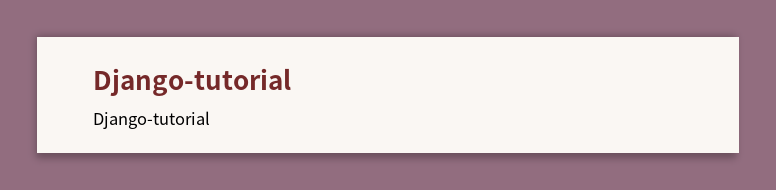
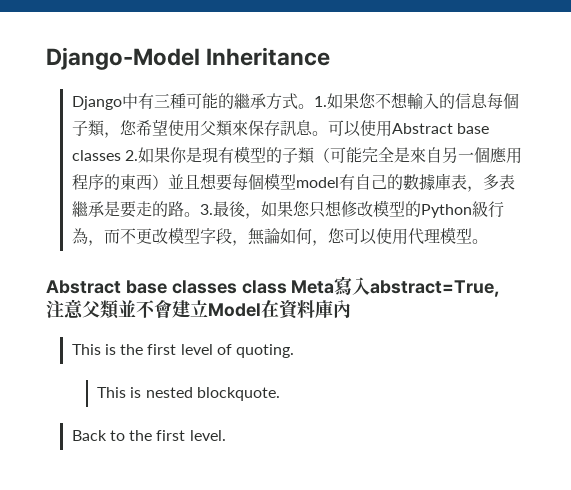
[93,68,291,96] [93,111,210,129] Django-tutorial // Django-tutorial -> [46,47,331,70] [71,92,519,110] [71,119,489,138] [71,146,522,164] [71,173,515,192] [71,200,504,219] [71,227,488,246] [46,276,512,297] [46,299,351,319] [71,344,295,358] [97,387,280,401] [71,430,226,441] Django-Model Inheritance // Django中有三種可能的繼承方式。1.如果您不想輸入的信息每個子類，您希望使用父類來保存訊息。可以使用Abstract base classes 2.如果你是現有模型的子類（可能完全是來自另一個應用程序的東西）並且想要每個模型model有自己的數據庫表，多表繼承是要走的路。3.最後，如果您只想修改模型的Python級行為，而不更改模型字段，無論如何，您可以使用代理模型。 // Abstract base classes class Meta寫入abstract=True，注意父類並不會建立Model在資料庫內 // This is the first level of quoting. // This is nested blockquote. // Back to the first level.

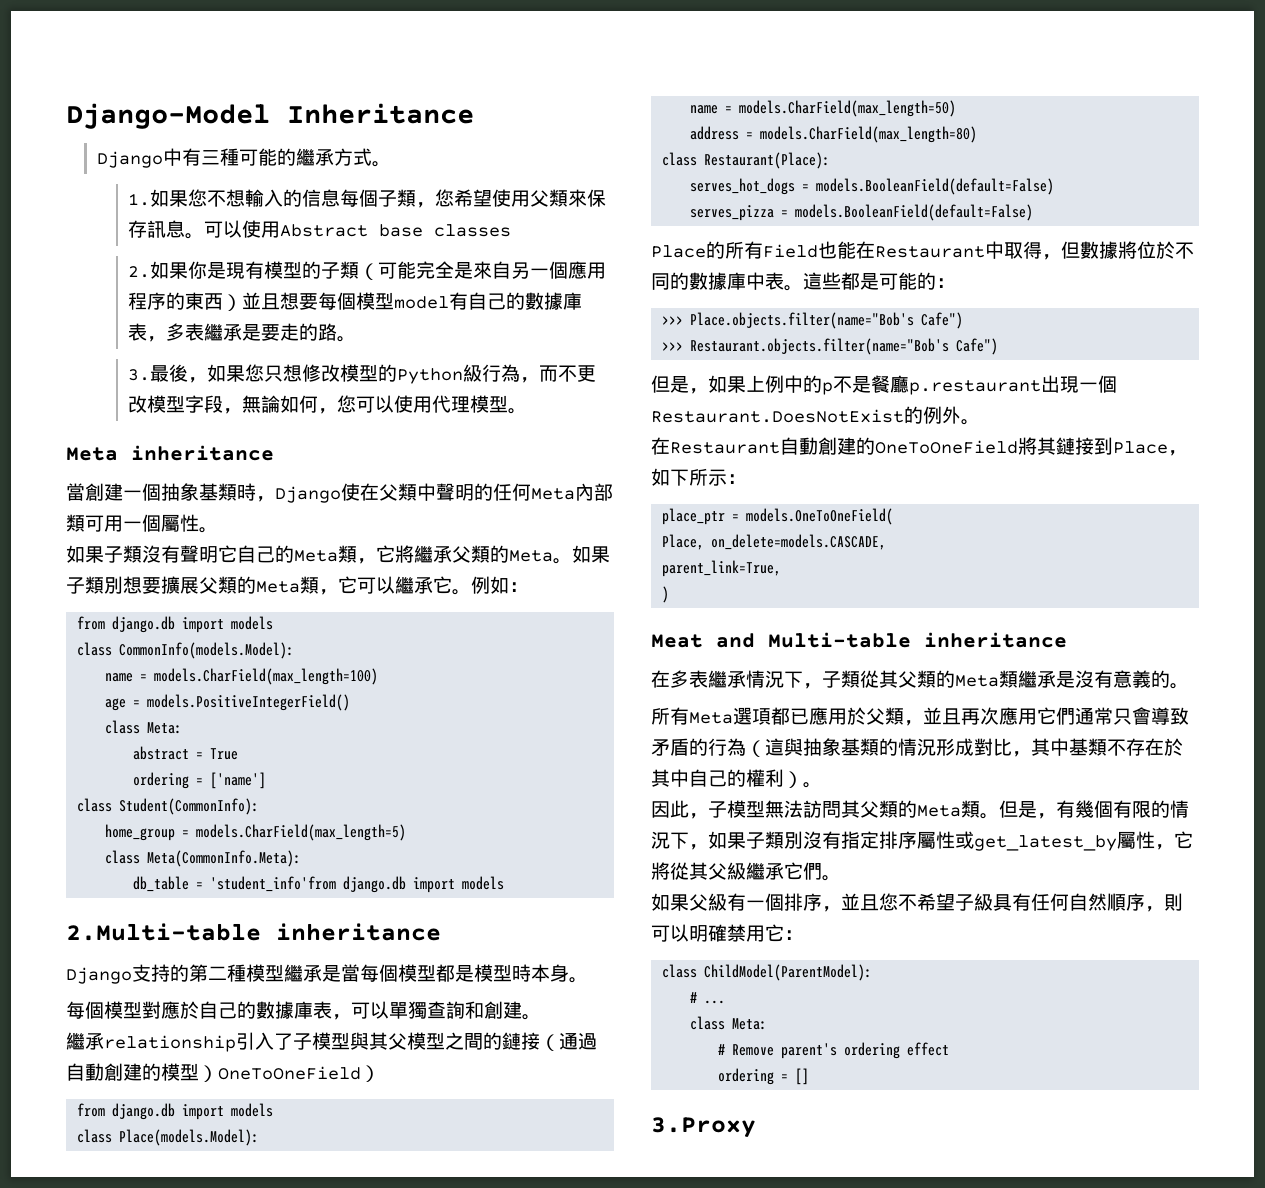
(314, 106) none -> (392, 164) //
(121, 155) none -> (512, 230) //
(200, 214) none -> (357, 339) //
[46,276,512,297] [46,299,351,319] [71,344,295,358] [97,387,280,401] [71,430,226,441] Abstract base classes class Meta寫入abstract=True，注意父類並不會建立Model在資料庫內 // This is the first level of quoting. // This is nested blockquote. // Back to the first level. -> [66,445,274,461] [66,483,613,503] [66,514,218,533] [66,545,610,564] [66,576,528,595] [77,616,274,633] [77,642,295,659] [105,668,379,685] [105,694,351,711] [105,720,183,734] [133,746,239,760] [133,772,267,789] [77,798,260,815] [105,824,407,841] [105,850,302,867] [133,876,505,893] [66,923,441,941] [66,964,588,984] [66,1001,541,1020] [66,1032,597,1052] [66,1063,380,1082] [77,1103,274,1120] [77,1129,260,1146] [690,100,957,117] [690,126,978,143] [662,152,831,169] [690,178,1055,195] [690,204,1034,221] [651,241,1194,260] [651,272,955,291] [662,312,964,329] [662,338,999,355] [651,375,1117,395] [651,406,980,425] [651,437,1187,456] [651,468,746,486] [662,508,894,525] [662,534,887,550] [662,560,782,577] [662,586,670,603] [651,632,1067,648] [651,670,1189,689] [651,707,1189,726] [651,738,1183,757] [651,769,822,788] [651,800,1189,819] [651,831,1193,851] [651,862,841,881] [651,893,1183,912] [651,924,803,942] [662,964,873,981] [690,992,726,1004] [690,1016,768,1030] [718,1042,950,1059] [718,1068,810,1085] [651,1117,756,1138] Meta inheritance // 當創建一個抽象基類時，Django使在父類中聲明的任何Meta內部類可用一個屬性。 // 如果子類沒有聲明它自己的Meta類，它將繼承父類的Meta。如果子類別想要擴展父類的Meta類，它可以繼承它。例如： // from django.db import models // class CommonInfo(models.Model): // name = models.CharField(max_length=100) // age = models.PositiveIntegerField() // class Meta: // abstract = True // ordering = ['name'] // class Student(CommonInfo): // home_group = models.CharField(max_length=5) // class Meta(CommonInfo.Meta): // db_table = 'student_info'from django.db import models // 2.Multi-table inheritance // Django支持的第二種模型繼承是當每個模型都是模型時本身。 // 每個模型對應於自己的數據庫表，可以單獨查詢和創建。 // 繼承relationship引入了子模型與其父模型之間的鏈接（通過自動創建的模型）OneToOneField） // from django.db import models // class Place(models.Model): // name = models.CharField(max_length=50) // address = models.CharField(max_length=80) // class Restaurant(Place): // serves_hot_dogs = models.BooleanField(default=False) // serves_pizza = models.BooleanField(default=False) // Place的所有Field也能在Restaurant中取得，但數據將位於不同的數據庫中表。這些都是可能的： // >>> Place.objects.filter(name="Bob's Cafe") // >>> Restaurant.objects.filter(name="Bob's Cafe") // 但是，如果上例中的p不是餐廳p.restaurant出現一個Restaurant.DoesNotExist的例外。 // 在Restaurant自動創建的OneToOneField將其鏈接到Place，如下所示： // place_ptr = models.OneToOneField( // Place, on_delete=models.CASCADE, // parent_link=True, // ) // Meat and Multi-table inheritance // 在多表繼承情況下，子類從其父類的Meta類繼承是沒有意義的。 // 所有Meta選項都已應用於父類，並且再次應用它們通常只會導致矛盾的行為（這與抽象基類的情況形成對比，其中基類不存在於其中自己的權利）。 // 因此，子模型無法訪問其父類的Meta類。但是，有幾個有限的情況下，如果子類別沒有指定排序屬性或get_latest_by屬性，它將從其父級繼承它們。 // 如果父級有一個排序，並且您不希望子級具有任何自然順序，則可以明確禁用它： // class ChildModel(ParentModel): // # ... // class Meta: // # Remove parent's ordering effect // ordering = [] // 3.Proxy

